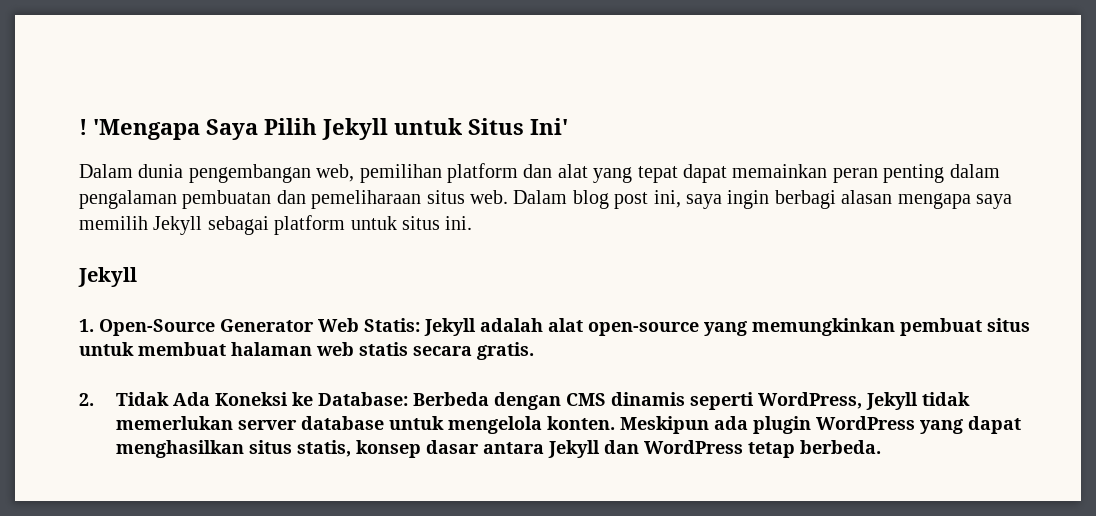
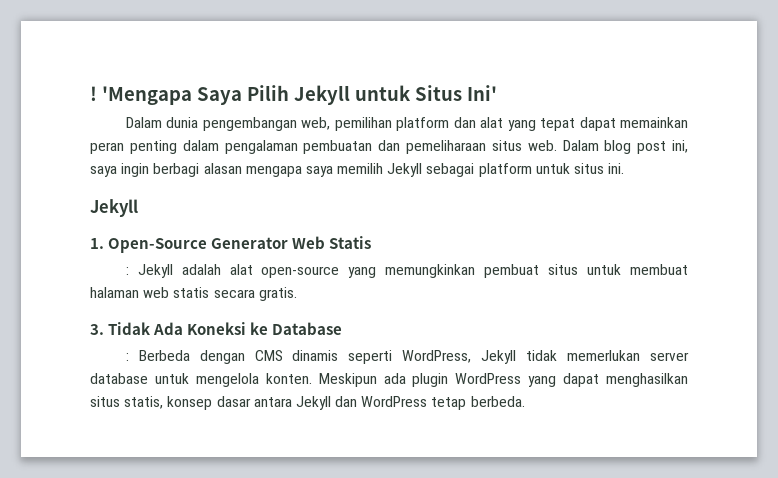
[364,318,420,332] Statis: -> [329,236,372,249] [125,267,129,275] Statis // :
[79,393,94,406] 2. -> [90,324,104,335] 3.
[317,392,408,406] Database: -> [272,322,343,335] [125,353,129,361] Database // :

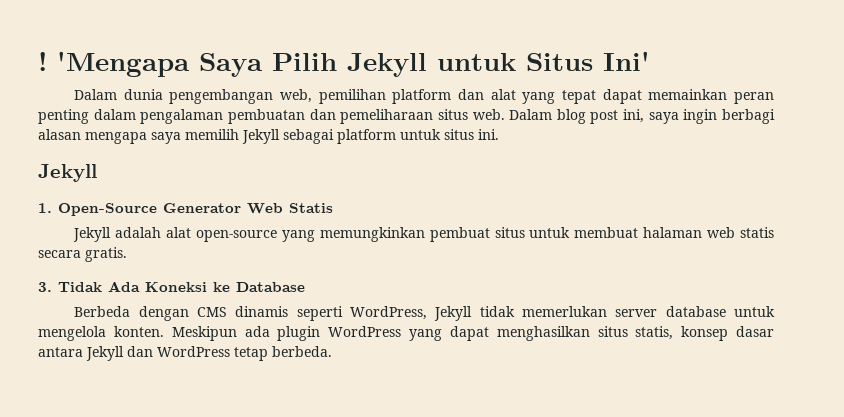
[125,267,129,275] : -> (333, 208) none
[125,353,129,361] : -> (305, 287) none

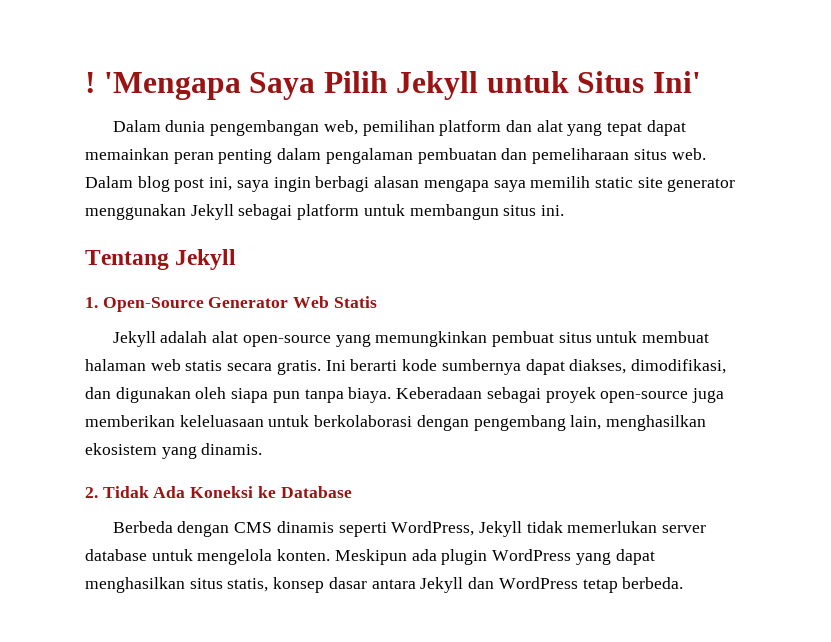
(239, 134) none -> [594,177,736,192] [85,204,186,220] static site generator menggunakan
(441, 134) none -> [409,204,499,220] membangun
(499, 134) none -> [85,250,169,270] Tentang
[38,282,52,292] // 3. -> [325,359,726,375] [85,387,724,403] [85,415,707,431] [85,443,263,459] [85,487,98,498] Ini berarti kode sumbernya dapat diakses, dimodifikasi, dan digunakan oleh siapa pun tanpa biaya. Keberadaan sebagai proyek open-source juga memberikan keleluasaan untuk berkolaborasi dengan pengembang lain, menghasilkan ekosistem yang dinamis. // 2.

